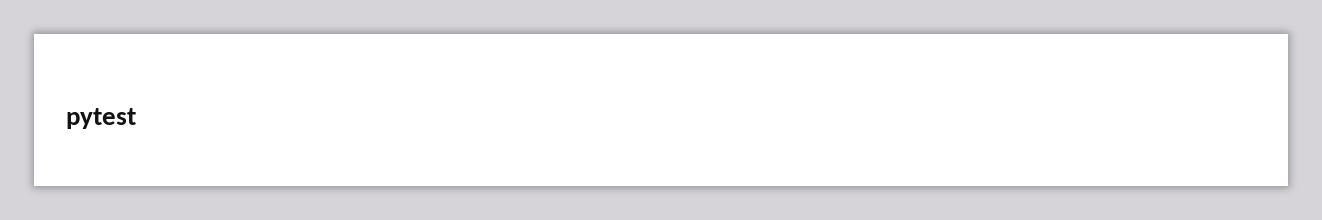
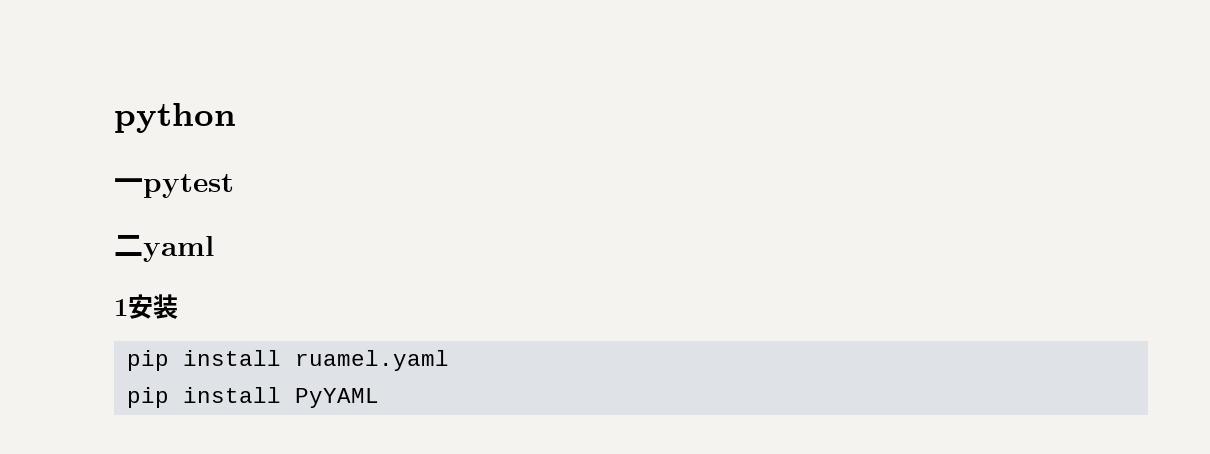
(66, 118) none -> [114,103,236,133] [114,178,143,192] python // 一
(136, 118) none -> [114,235,214,262] [114,294,178,319] [126,350,449,371] [126,387,379,408] // 二yaml // 1安装 // pip install ruamel.yaml // pip install PyYAML

